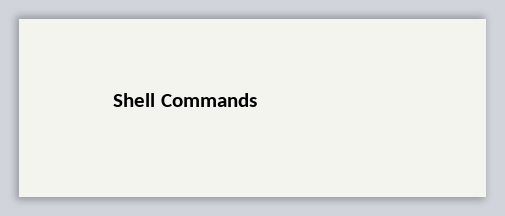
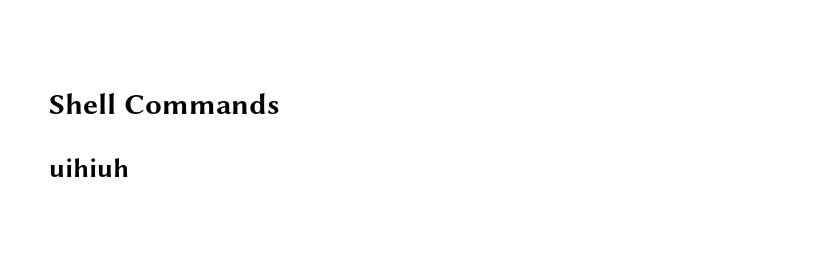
(257, 100) none -> [49,158,129,177] // uihiuh

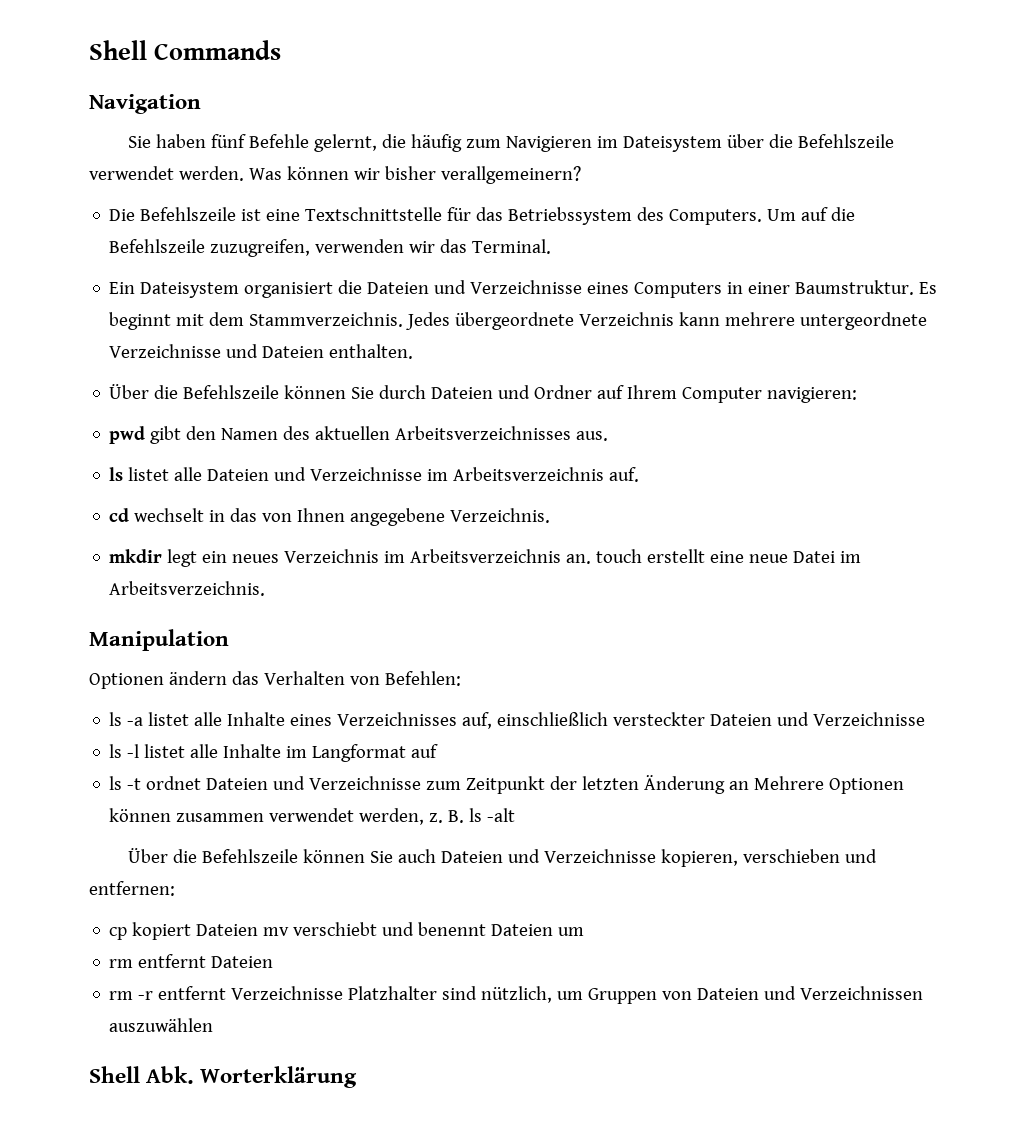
[49,158,129,177] uihiuh -> [89,94,201,114] [127,134,894,152] [89,166,581,184] [109,207,856,225] [109,239,552,257] [109,280,938,298] [109,312,928,330] [109,344,414,359] [109,384,858,403] [109,426,609,444] [109,467,640,482] [109,508,551,526] [109,549,862,567] [109,581,266,596] [89,629,229,651] [89,671,461,689] [109,712,926,729] [109,744,439,762] [109,775,905,794] [109,808,516,825] [127,848,877,867] [89,881,175,896] [109,922,585,940] [109,954,274,968] [109,986,924,1004] [109,1018,214,1032] [89,1066,358,1088] Navigation // Sie haben fünf Befehle gelernt, die häufig zum Navigieren im Dateisystem über die Befehlszeile verwendet werden. Was können wir bisher verallgemeinern? // Die Befehlszeile ist eine Textschnittstelle für das Betriebssystem des Computers. Um auf die Befehlszeile zuzugreifen, verwenden wir das Terminal. // Ein Dateisystem organisiert die Dateien und Verzeichnisse eines Computers in einer Baumstruktur. Es beginnt mit dem Stammverzeichnis. Jedes übergeordnete Verzeichnis kann mehrere untergeordnete Verzeichnisse und Dateien enthalten. // Über die Befehlszeile können Sie durch Dateien und Ordner auf Ihrem Computer navigieren: // pwd gibt den Namen des aktuellen Arbeitsverzeichnisses aus. // ls listet alle Dateien und Verzeichnisse im Arbeitsverzeichnis auf. // cd wechselt in das von Ihnen angegebene Verzeichnis. // mkdir legt ein neues Verzeichnis im Arbeitsverzeichnis an. touch erstellt eine neue Datei im Arbeitsverzeichnis. // Manipulation // Optionen ändern das Verhalten von Befehlen: // ls -a listet alle Inhalte eines Verzeichnisses auf, einschließlich versteckter Dateien und Verzeichnisse // ls -l listet alle Inhalte im Langformat auf // ls -t ordnet Dateien und Verzeichnisse zum Zeitpunkt der letzten Änderung an Mehrere Optionen können zusammen verwendet werden, z. B. ls -alt // Über die Befehlszeile können Sie auch Dateien und Verzeichnisse kopieren, verschieben und entfernen: // cp kopiert Dateien mv verschiebt und benennt Dateien um // rm entfernt Dateien // rm -r entfernt Verzeichnisse Platzhalter sind nützlich, um Gruppen von Dateien und Verzeichnissen auszuwählen // Shell Abk. Worterklärung

